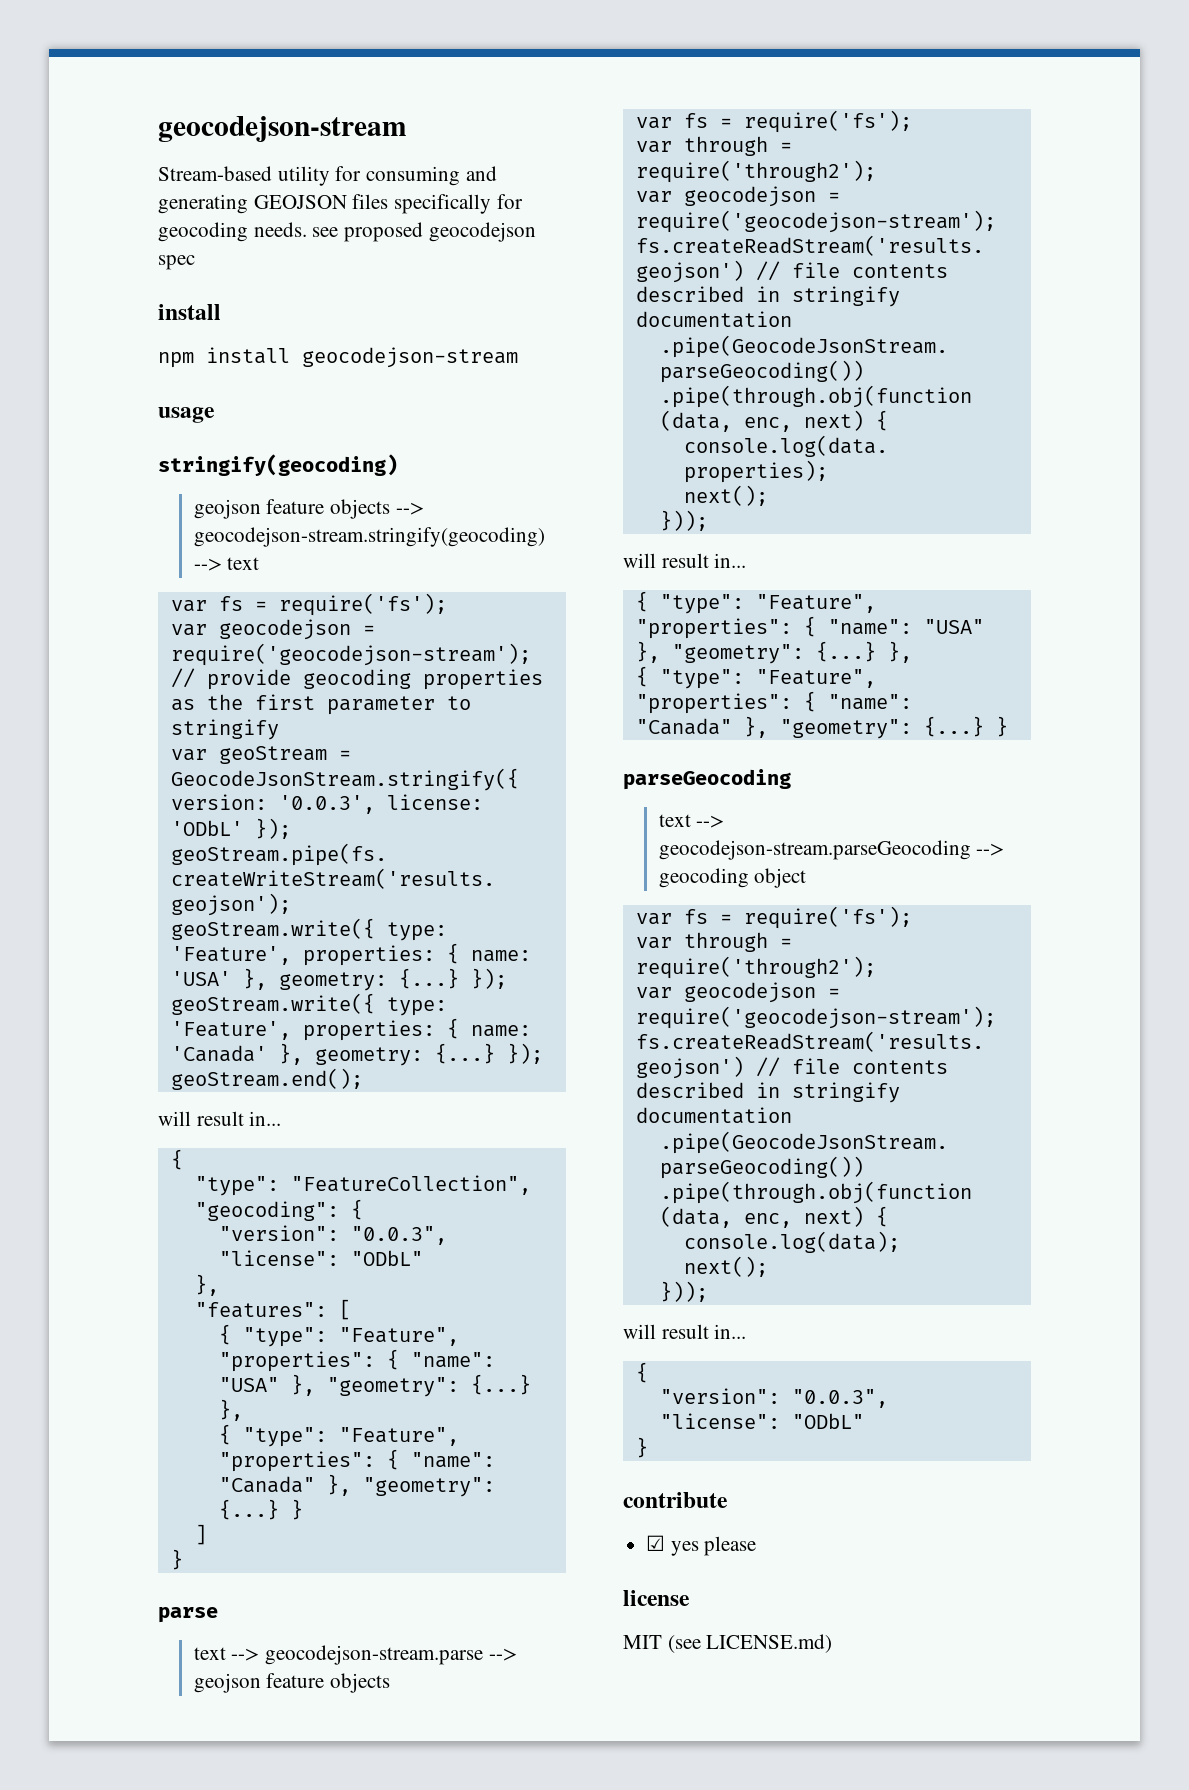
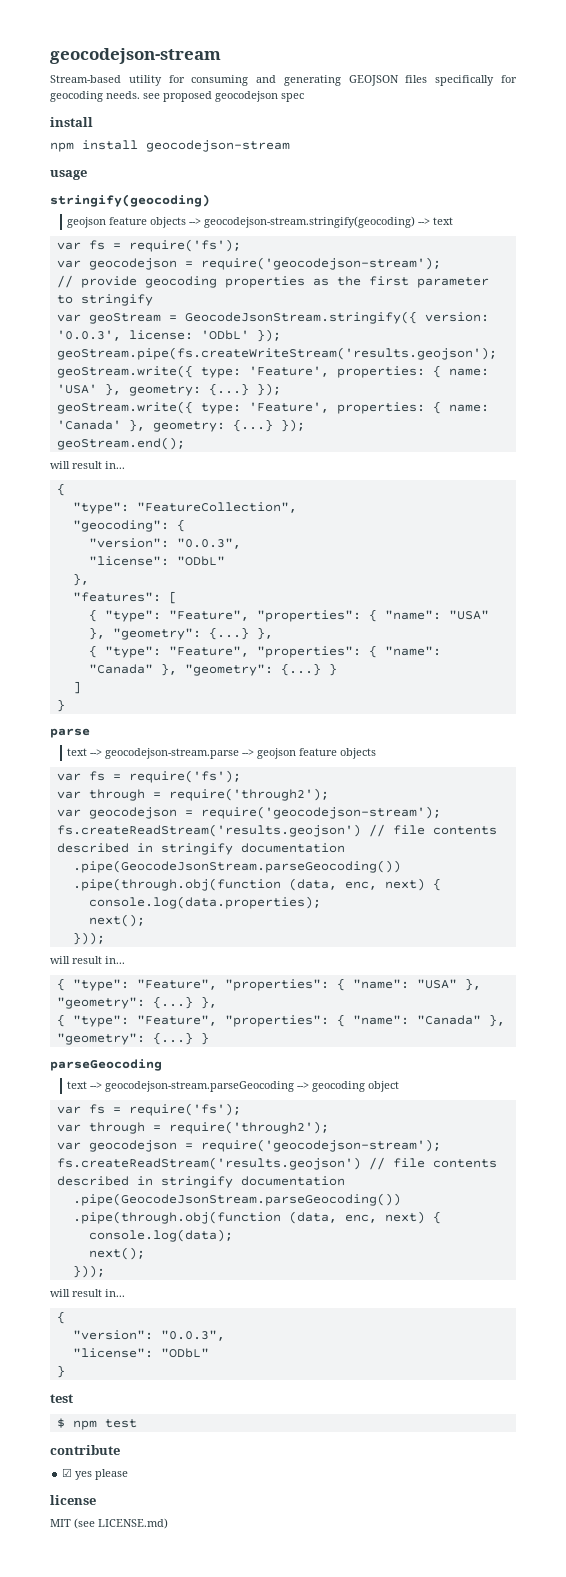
(648, 1447) none -> [50,1394,73,1403] [56,1418,137,1430] // test // $ npm test

